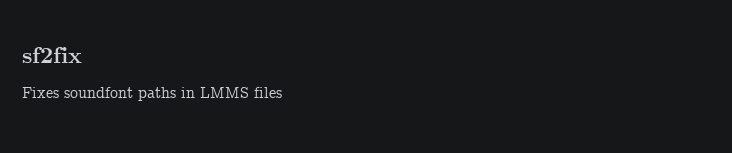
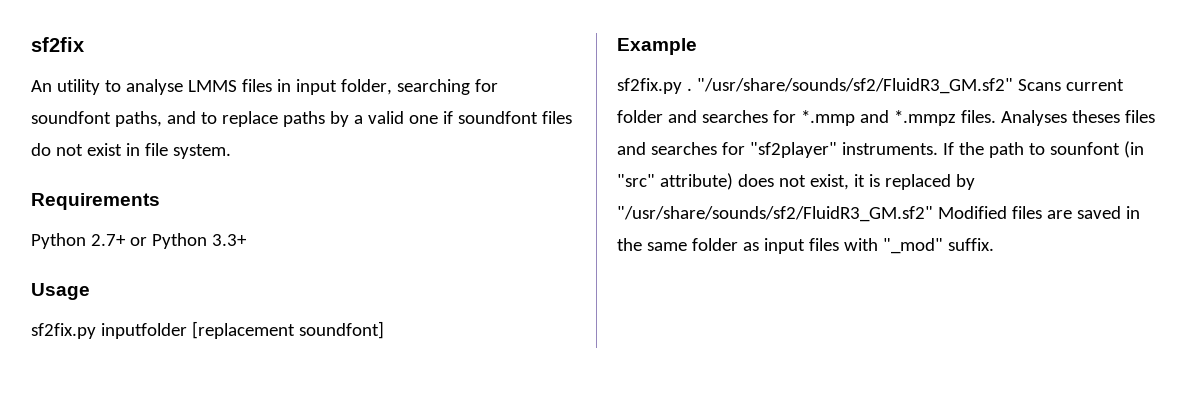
[22,87,282,101] Fixes soundfont paths in LMMS files -> [31,79,498,95] [31,111,572,127] [31,143,231,159] [31,193,160,210] [31,233,247,249] [31,283,90,300] [31,321,384,339] [617,38,697,55] [617,78,1124,94] [617,110,1155,126] [617,141,1144,158] [617,173,975,190] [617,206,1140,222] [617,238,994,254] An utility to analyse LMMS files in input folder, searching for soundfont paths, and to replace paths by a valid one if soundfont files do not exist in file system. // Requirements // Python 2.7+ or Python 3.3+ // Usage // sf2fix.py inputfolder [replacement soundfont] // Example // sf2fix.py . "/usr/share/sounds/sf2/FluidR3_GM.sf2" Scans current folder and searches for *.mmp and *.mmpz files. Analyses theses files and searches for "sf2player" instruments. If the path to sounfont (in "src" attribute) does not exist, it is replaced by "/usr/share/sounds/sf2/FluidR3_GM.sf2" Modified files are saved in the same folder as input files with "_mod" suffix.

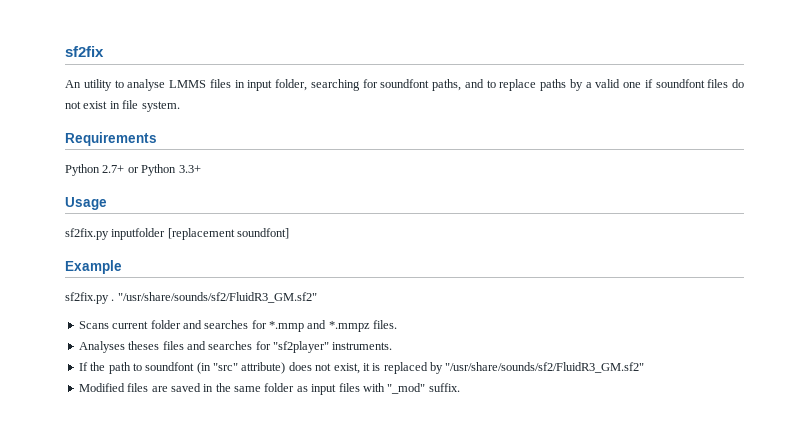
(1013, 86) none -> (317, 297) //
(996, 116) none -> (398, 324) //
(938, 148) none -> (393, 346) //
[1049,142,1120,155] sounfont -> [145,362,195,371] soundfont
(933, 214) none -> (645, 367) //

